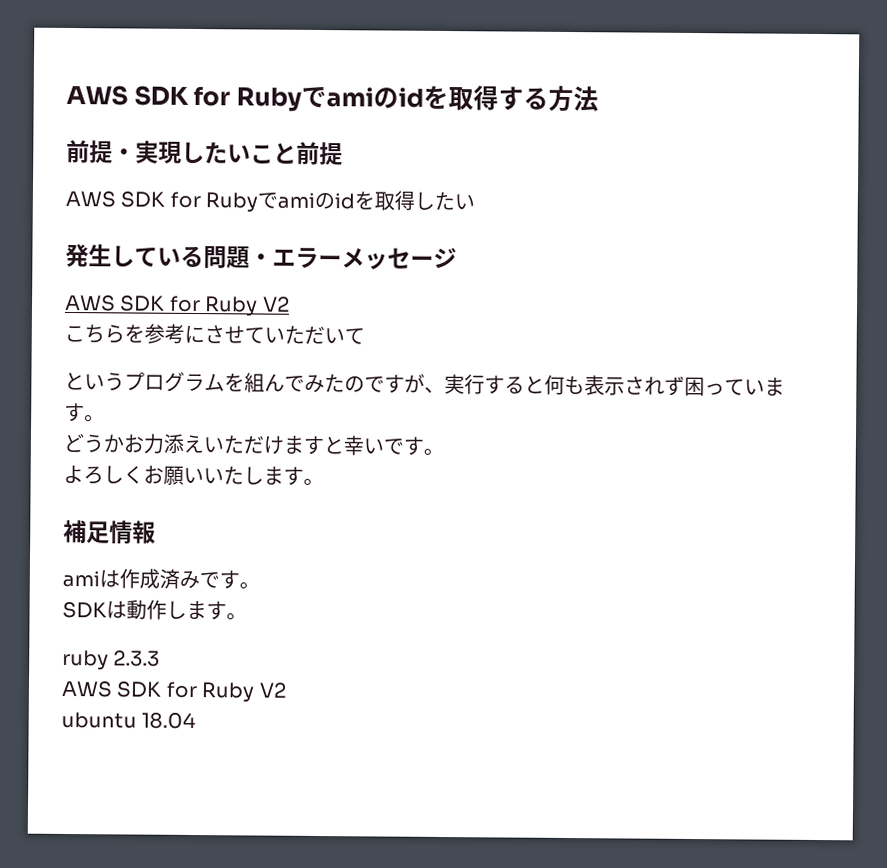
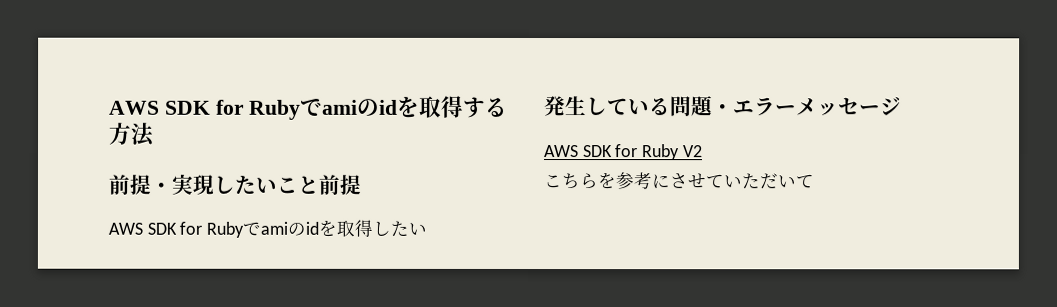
[64,371,785,397] [64,402,105,423] [63,432,444,457] [63,464,324,487] [63,519,156,545] [62,568,260,590] [62,599,247,621] [62,649,161,671] [61,680,286,703] [61,711,197,730] // というプログラムを組んでみたのですが、実行すると何も表示されず困っています。 // どうかお力添えいただけますと幸いです。 // よろしくお願いいたします。 // 補足情報 // amiは作成済みです。 // SDKは動作します。 // ruby 2.3.3 // AWS SDK for Ruby V2 // ubuntu 18.04 -> (814, 181) none

